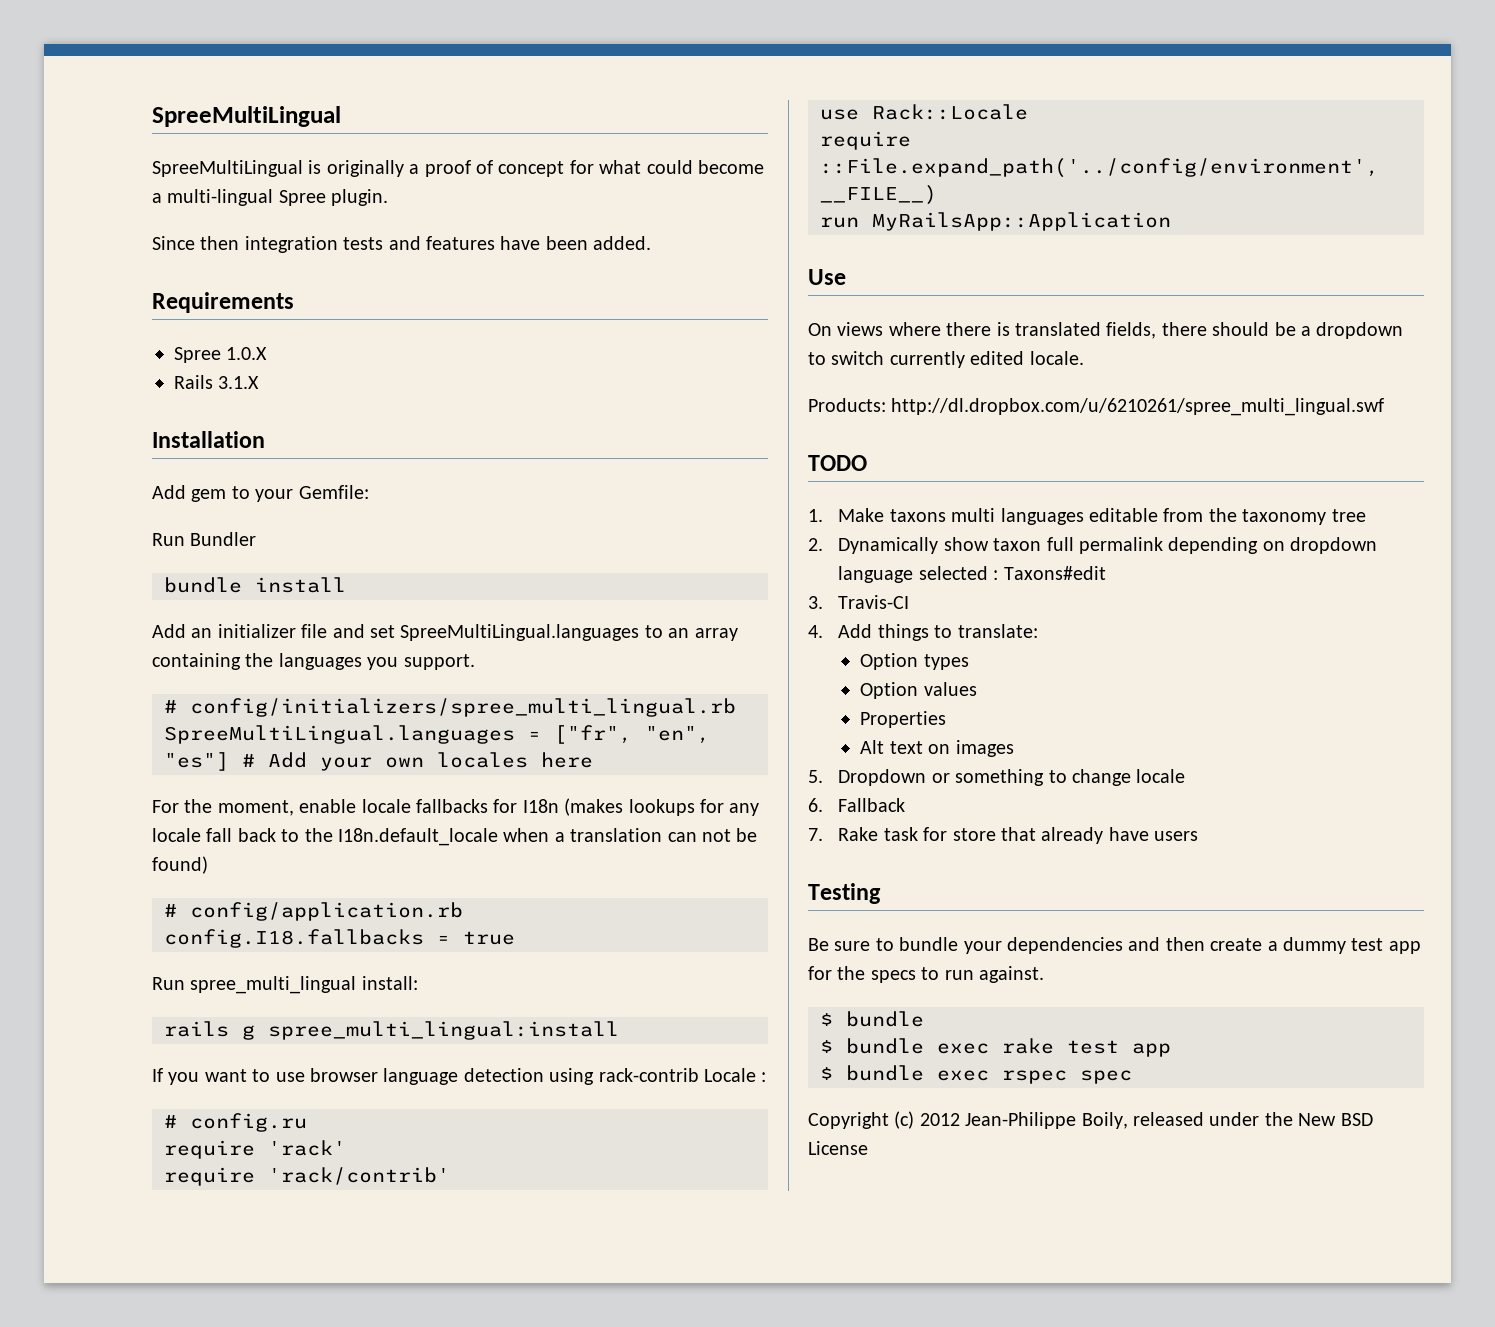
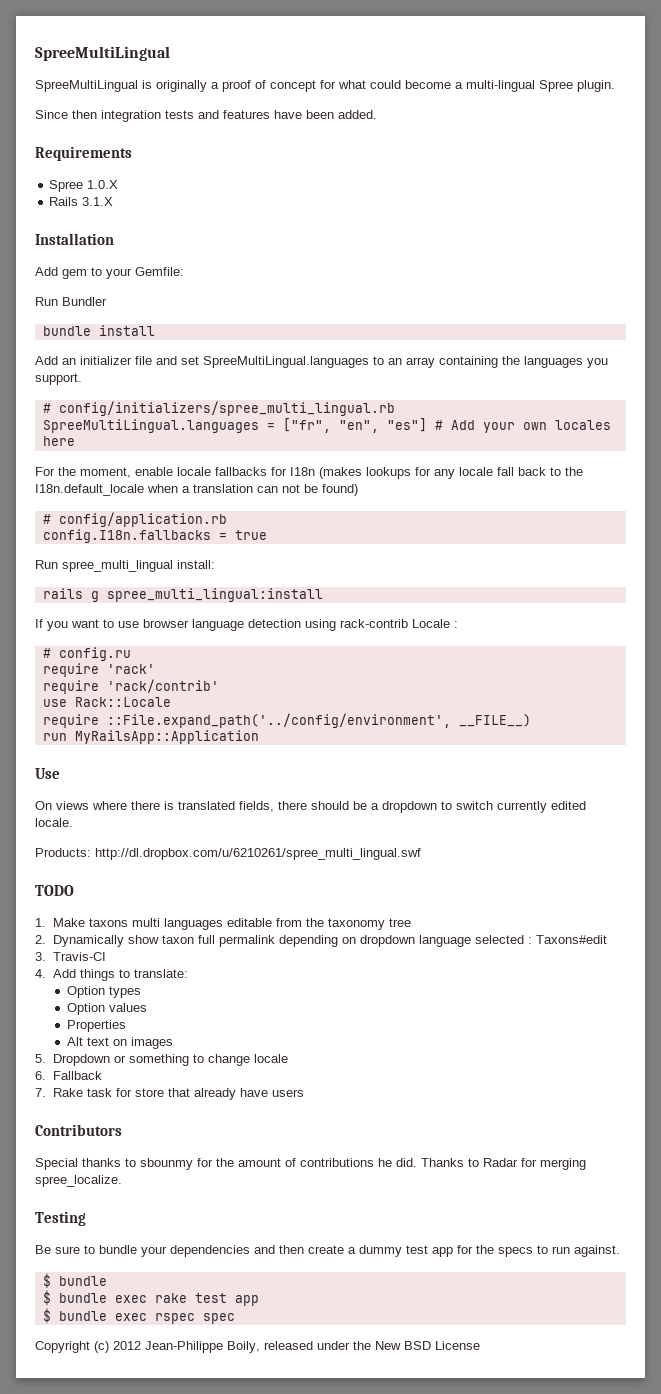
[164,929,424,948] config.I18.fallbacks -> [42,529,211,543] config.I18n.fallbacks
(1199, 836) none -> [35,1124,122,1136] [35,1158,586,1170] [35,1175,122,1187] // Contributors // Special thanks to sbounmy for the amount of contributions he did. Thanks to Radar for merging spree_localize.

